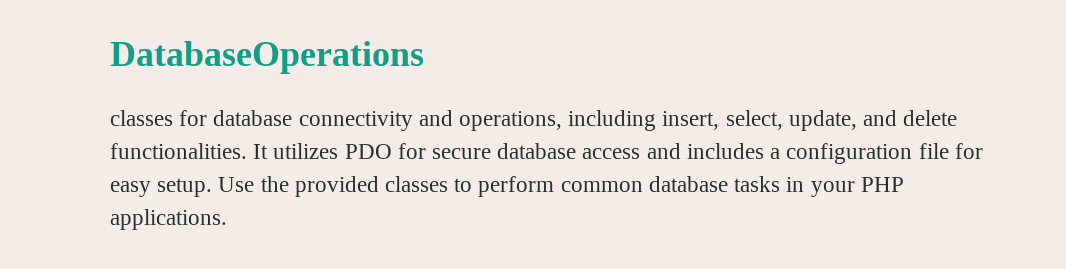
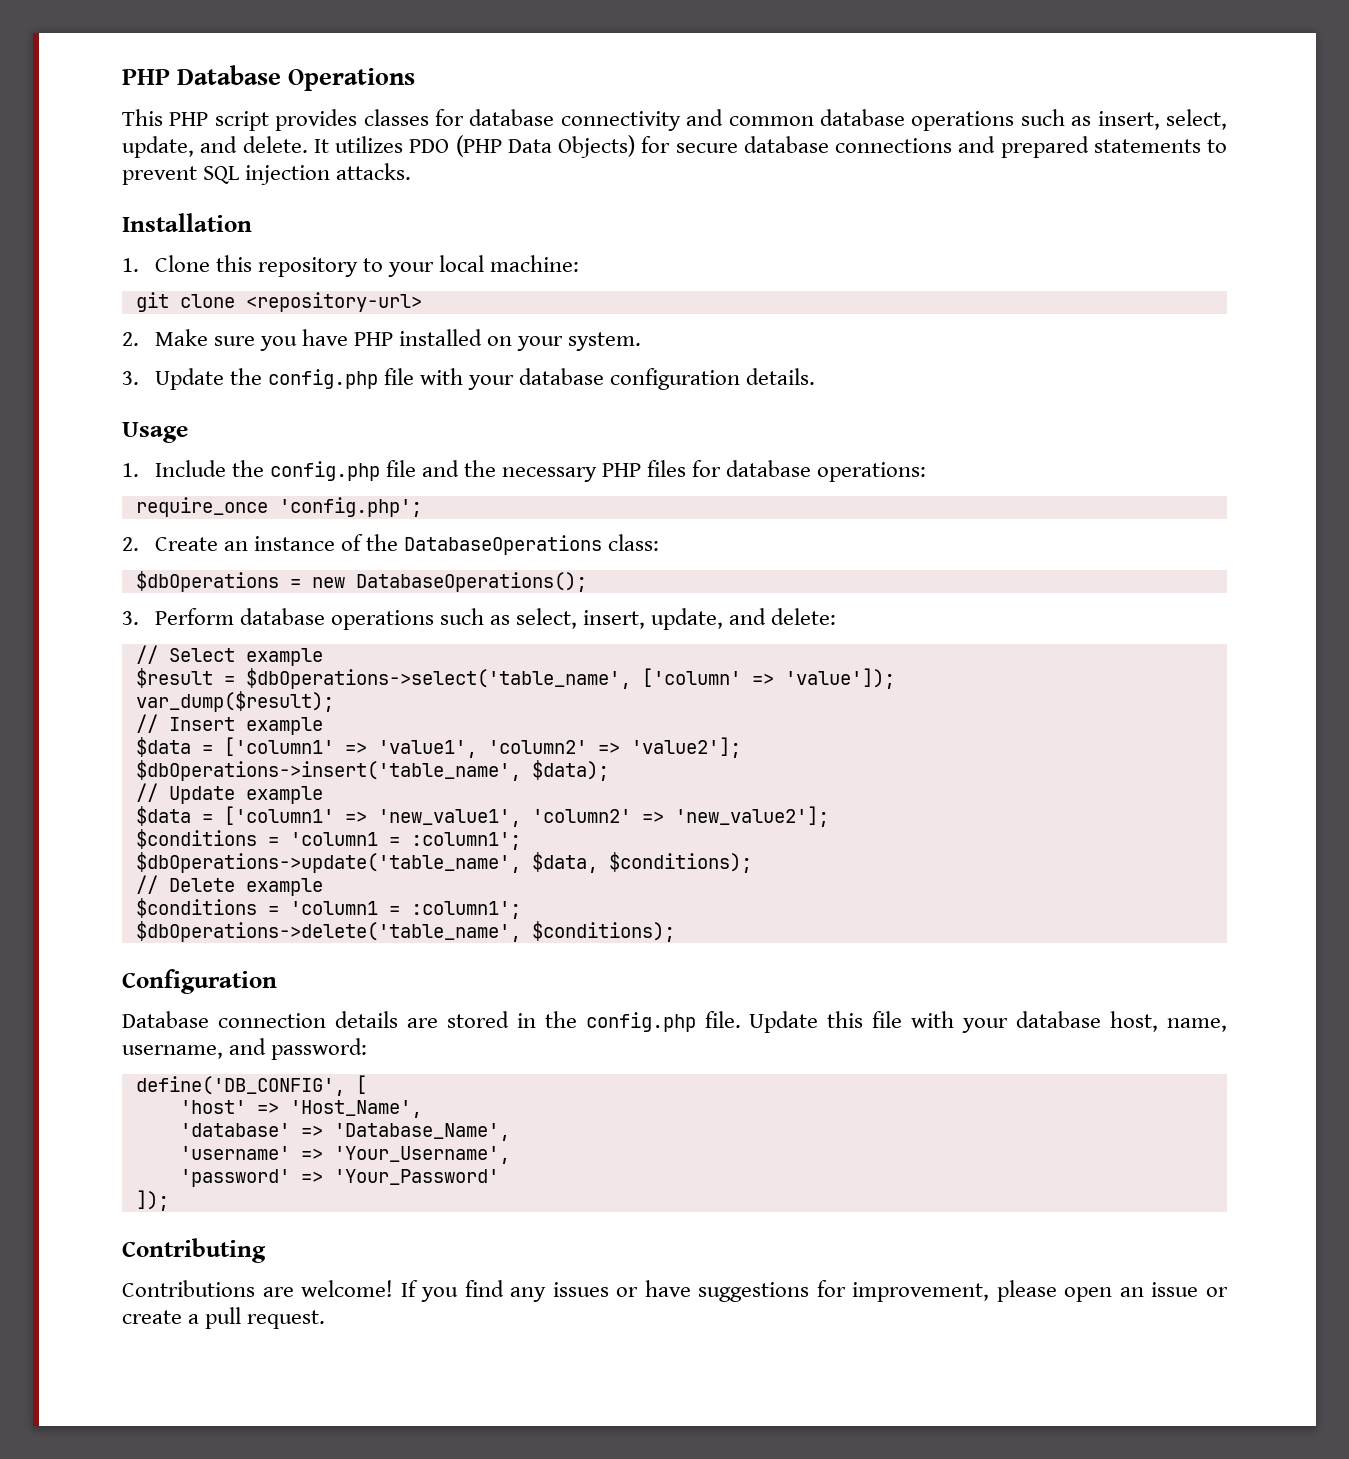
[110,41,424,74] DatabaseOperations // -> [122,65,416,91] [122,109,358,131] PHP Database Operations // This PHP script provides
[459,110,657,131] operations, including -> [728,109,1092,131] common database operations such as
[903,110,958,126] [110,143,247,159] delete functionalities. -> [242,136,308,153] delete.
[397,143,983,164] [110,176,904,197] [110,209,227,230] for secure database access and includes a configuration file for easy setup. Use the provided classes to perform common database tasks in your PHP applications. -> [455,135,1227,158] [122,163,412,185] [122,213,252,232] [122,255,579,277] [135,292,422,312] [122,329,642,351] [122,368,816,390] [122,422,188,443] [122,460,927,482] [135,497,422,517] [122,534,659,555] [135,571,587,592] [122,608,837,630] [135,645,323,666] [135,668,895,689] [135,691,334,712] [135,714,323,735] [135,737,741,758] [135,760,609,781] [135,783,323,804] [135,806,829,827] [135,829,521,850] [135,852,752,873] [135,875,323,896] [135,898,521,919] [135,921,675,942] [122,969,277,994] [122,1011,1227,1033] [122,1038,368,1060] [135,1075,367,1096] [179,1100,422,1118] [179,1123,510,1141] [179,1146,510,1164] [179,1169,499,1187] [135,1190,169,1211] [122,1238,266,1263] [122,1280,1228,1302] [122,1307,326,1329] (PHP Data Objects) for secure database connections and prepared statements to prevent SQL injection attacks. // Installation // 1. Clone this repository to your local machine: // git clone <repository-url> // 2. Make sure you have PHP installed on your system. // 3. Update the config.php file with your database configuration details. // Usage // 1. Include the config.php file and the necessary PHP files for database operations: // require_once 'config.php'; // 2. Create an instance of the DatabaseOperations class: // $dbOperations = new DatabaseOperations(); // 3. Perform database operations such as select, insert, update, and delete: // // Select example // $result = $dbOperations->select('table_name', ['column' => 'value']); // var_dump($result); // // Insert example // $data = ['column1' => 'value1', 'column2' => 'value2']; // $dbOperations->insert('table_name', $data); // // Update example // $data = ['column1' => 'new_value1', 'column2' => 'new_value2']; // $conditions = 'column1 = :column1'; // $dbOperations->update('table_name', $data, $conditions); // // Delete example // $conditions = 'column1 = :column1'; // $dbOperations->delete('table_name', $conditions); // Configuration // Database connection details are stored in the config.php file. Update this file with your database host, name, username, and password: // define('DB_CONFIG', [ // 'host' => 'Host_Name', // 'database' => 'Database_Name', // 'username' => 'Your_Username', // 'password' => 'Your_Password' // ]); // Contributing // Contributions are welcome! If you find any issues or have suggestions for improvement, please open an issue or create a pull request.

